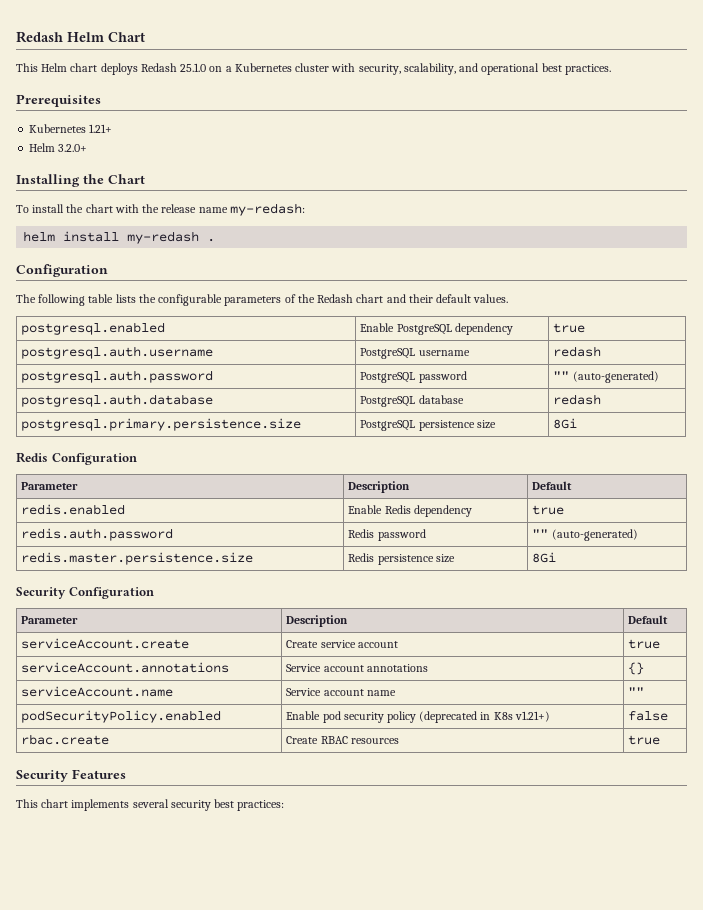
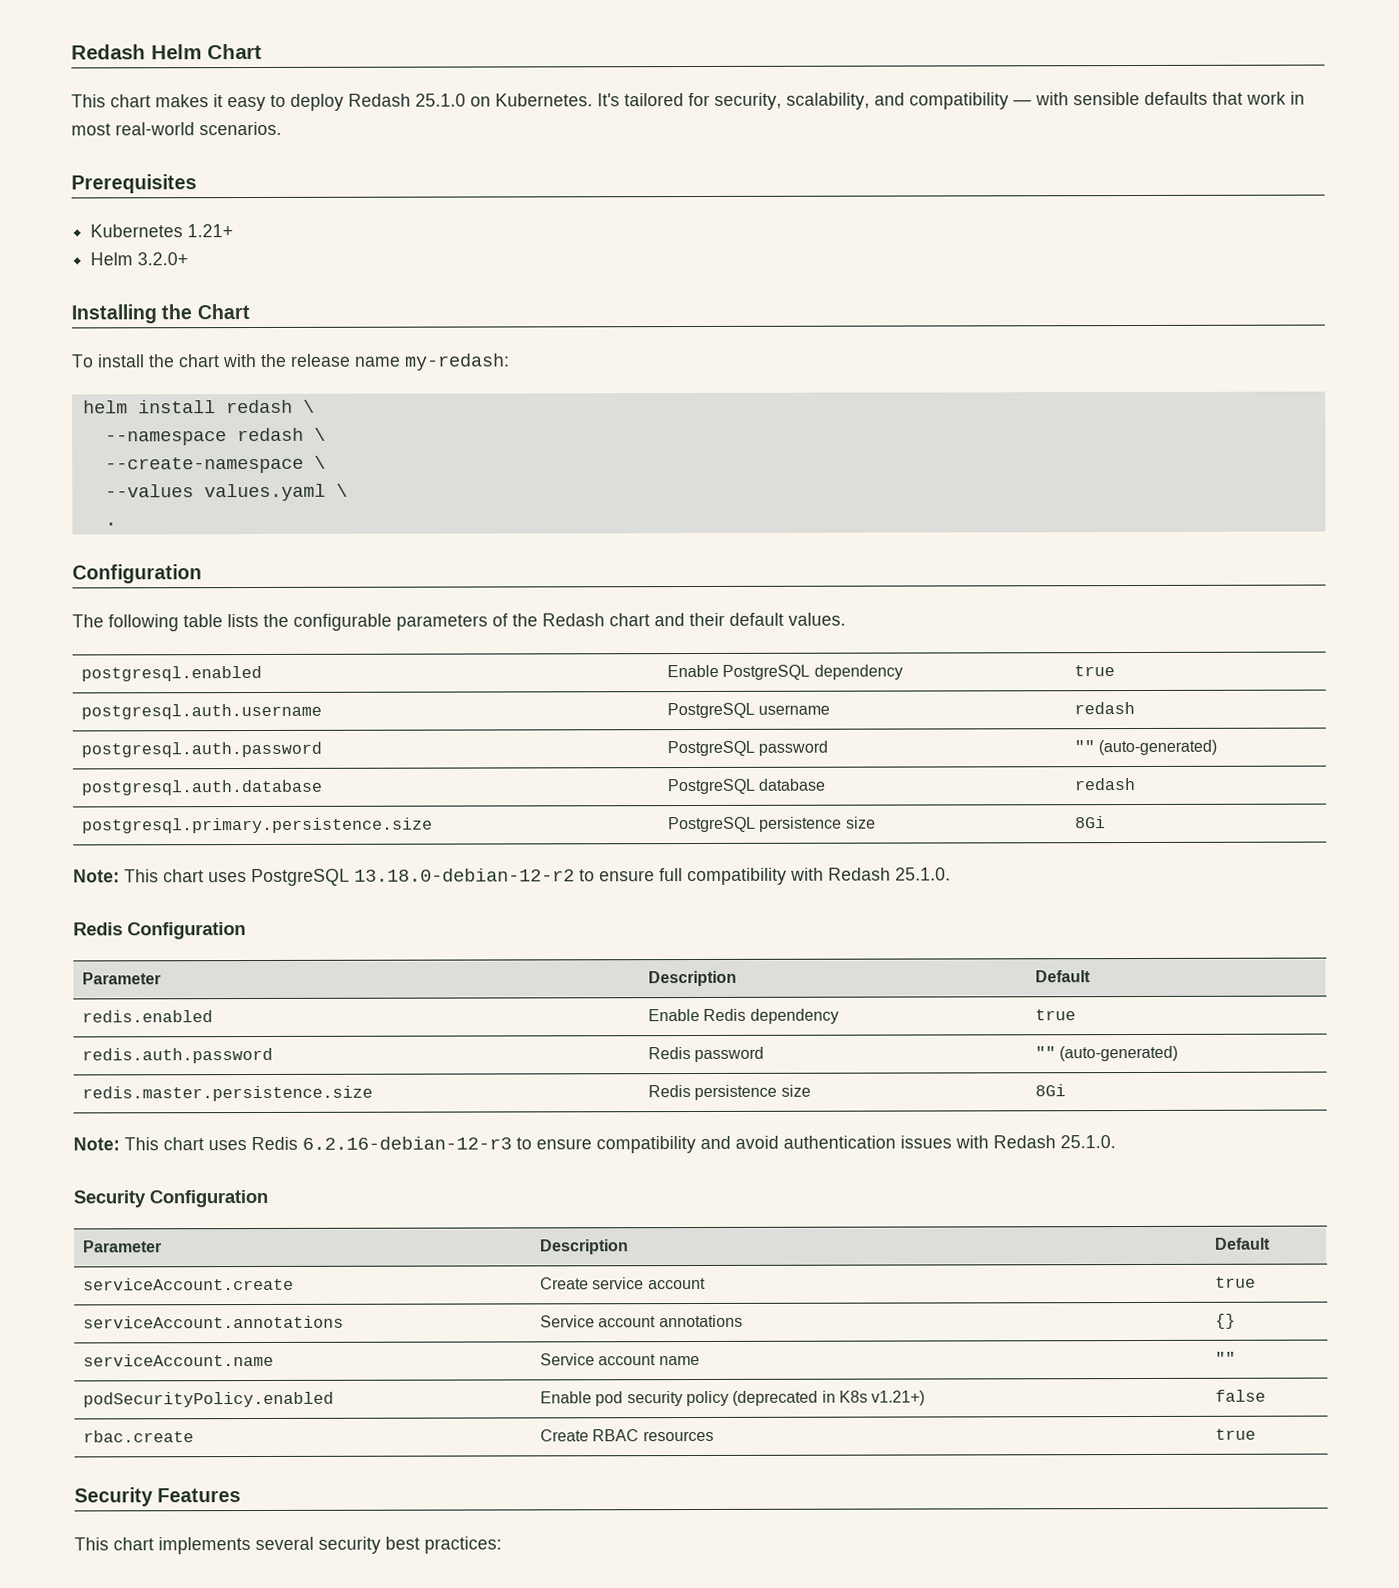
[41,63,611,75] Helm chart deploys Redash 25.1.0 on a Kubernetes cluster with security, scalability, and operational best practices. -> [110,91,1305,112] [71,121,282,136] chart makes it easy to deploy Redash 25.1.0 on Kubernetes. It's tailored for security, scalability, and compatibility — with sensible defaults that work in most real-world scenarios.
[127,231,200,244] my-redash -> [225,399,315,414] [104,427,326,446] [104,455,326,474] [104,483,348,502] redash \ // --namespace redash \ // --create-namespace \ // --values values.yaml \ //
(578, 423) none -> [73,867,951,887] // Note: This chart uses PostgreSQL 13.18.0-debian-12-r2 to ensure full compatibility with Redash 25.1.0.
(557, 557) none -> [73,1135,1116,1154] // Note: This chart uses Redis 6.2.16-debian-12-r3 to ensure compatibility and avoid authentication issues with Redash 25.1.0.

